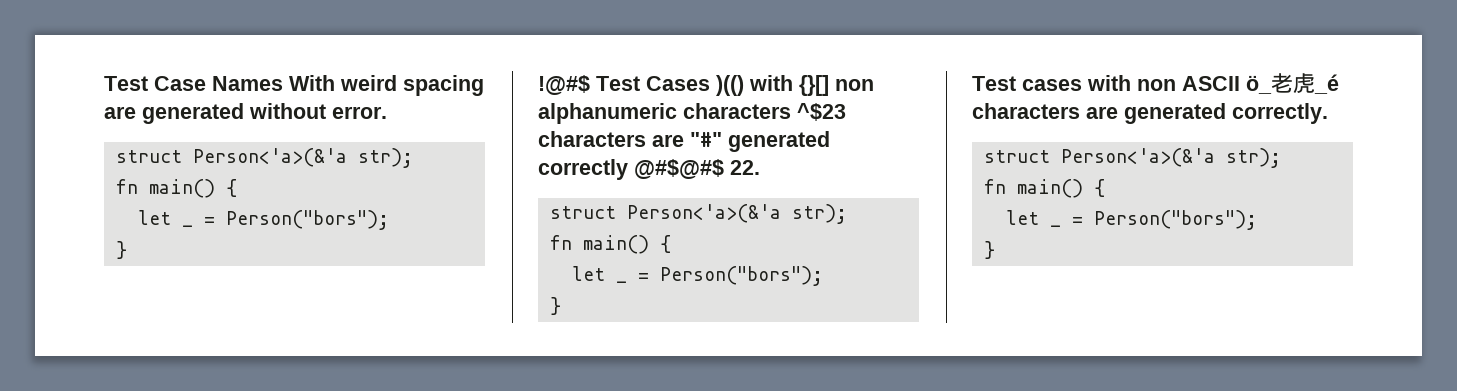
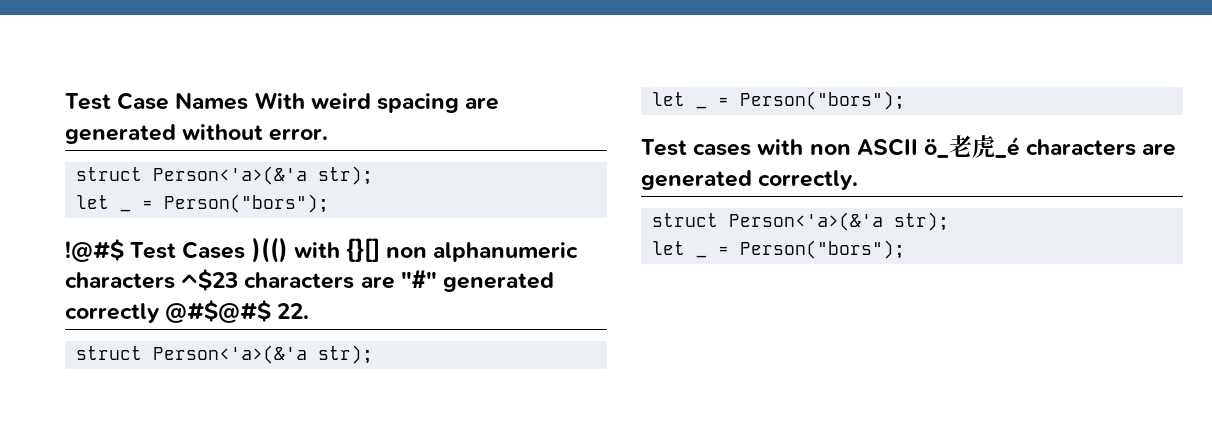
[116,179,237,198] [138,210,171,225] [182,225,193,227] [204,210,389,230] [116,241,127,259] // fn main() { // let _ = Person("bors"); // } -> [75,195,109,209] [119,209,131,212] [141,194,329,213] // let _ = Person("bors");
[550,235,671,254] [572,266,605,281] [616,281,627,283] [638,266,823,286] [550,297,561,315] // fn main() { // let _ = Person("bors"); // } -> [651,92,685,106] [695,106,707,109] [717,91,905,110] // let _ = Person("bors");
[984,179,1105,198] [1006,210,1039,225] [1050,225,1061,227] [1072,210,1257,230] [984,241,995,259] // fn main() { // let _ = Person("bors"); // } -> [651,241,685,255] [695,255,707,258] [717,240,905,259] // let _ = Person("bors");

